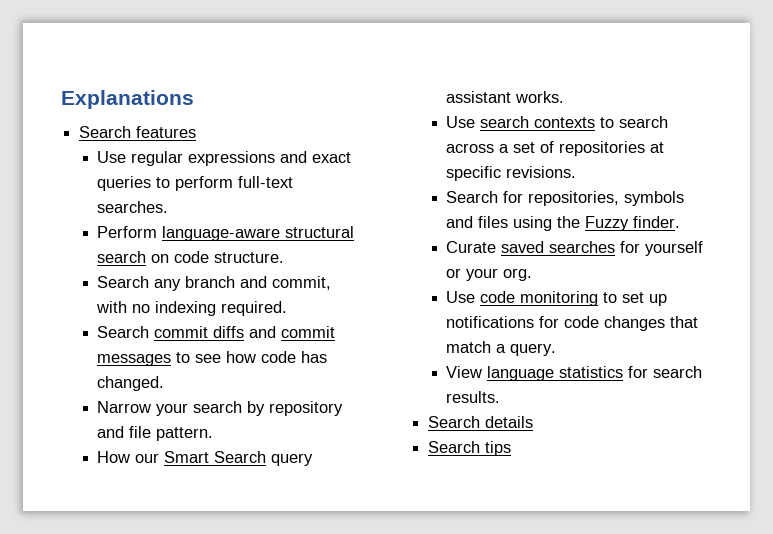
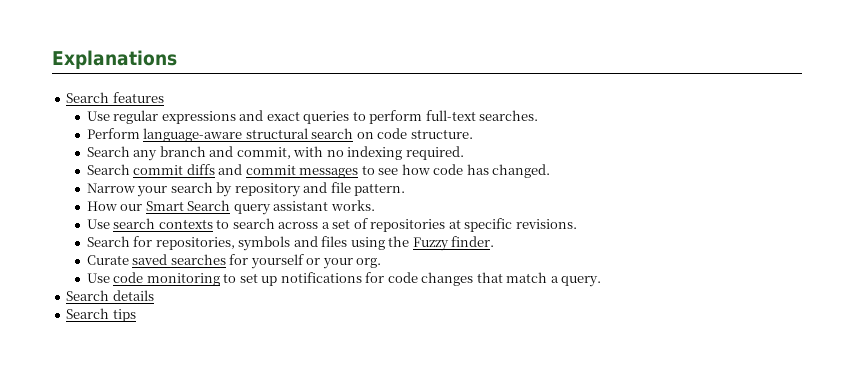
[446,366,703,381] [446,391,501,403] // View language statistics for search results. -> (602, 281) none

